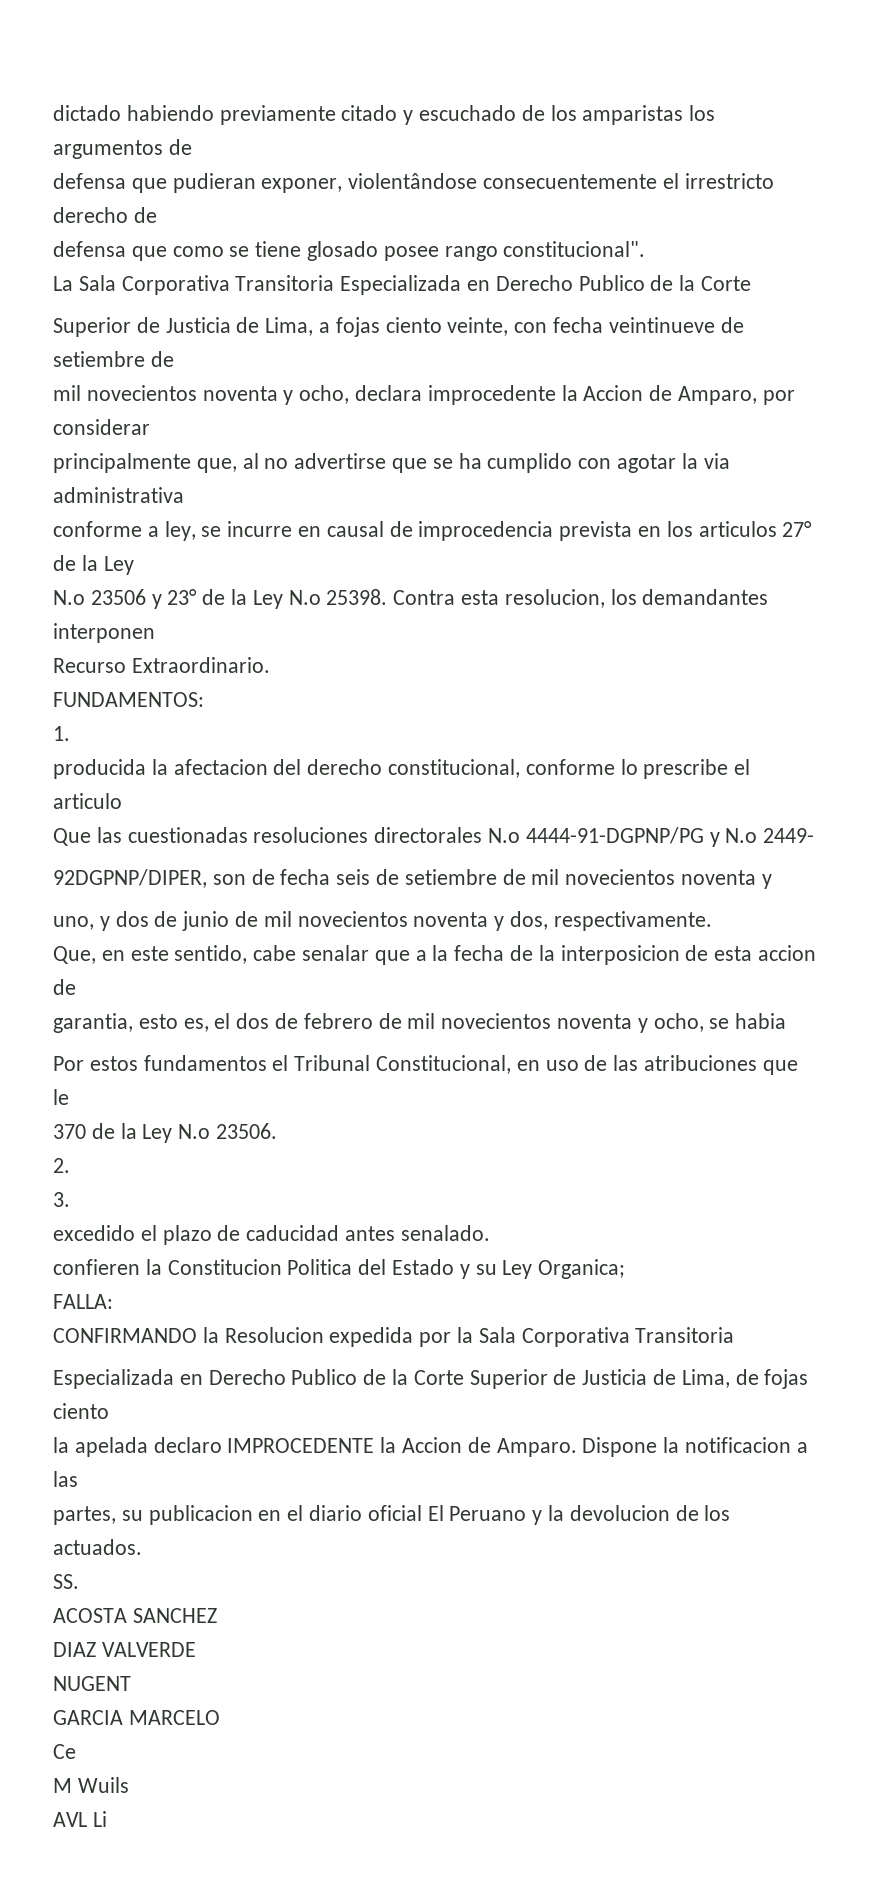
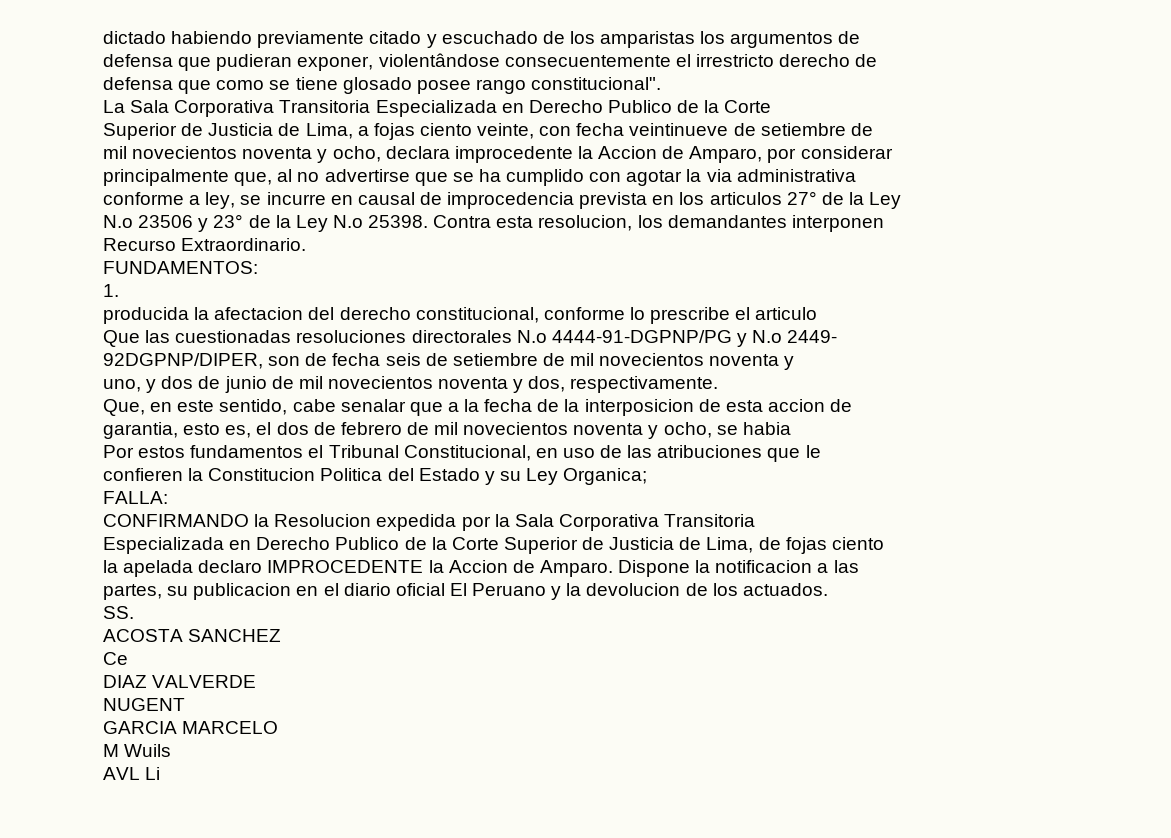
[53,1123,278,1143] [53,1158,70,1173] [53,1192,70,1207] [53,1225,490,1245] // 370 de la Ley N.o 23506. // 2. // 3. // excedido el plazo de caducidad antes senalado. -> (821, 451) none
(217, 1615) none -> [103,652,128,665] // Ce
[53,1744,76,1759] // Ce -> (279, 727) none

